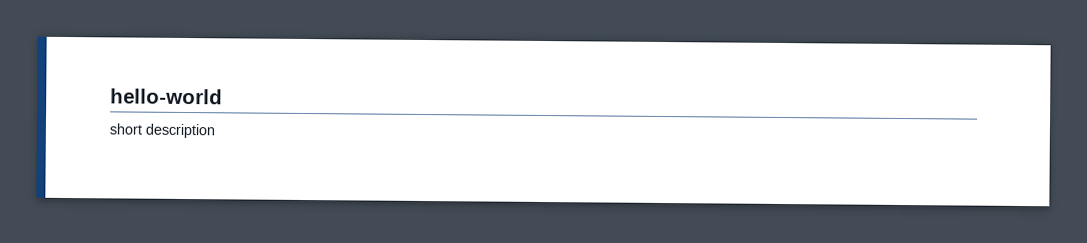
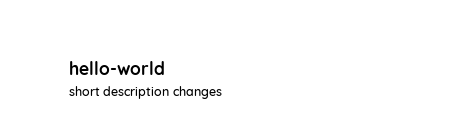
(215, 131) none -> [172,86,222,99] changes

